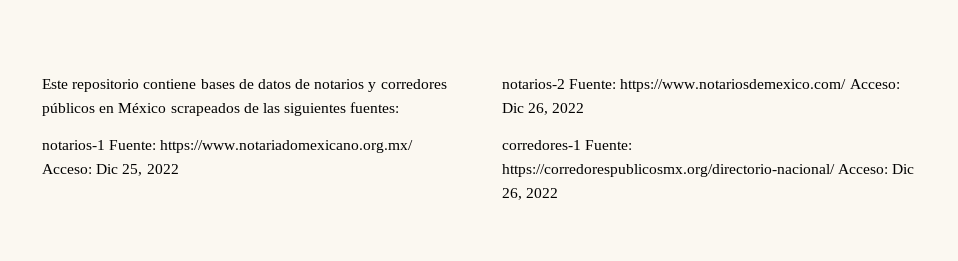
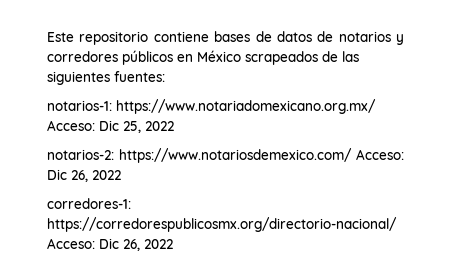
[42,140,157,150] notarios-1 Fuente: -> [47,100,112,111] notarios-1:
[502,79,617,89] notarios-2 Fuente: -> [47,149,114,160] notarios-2:
[502,140,633,150] corredores-1 Fuente: -> [47,198,131,209] corredores-1:

